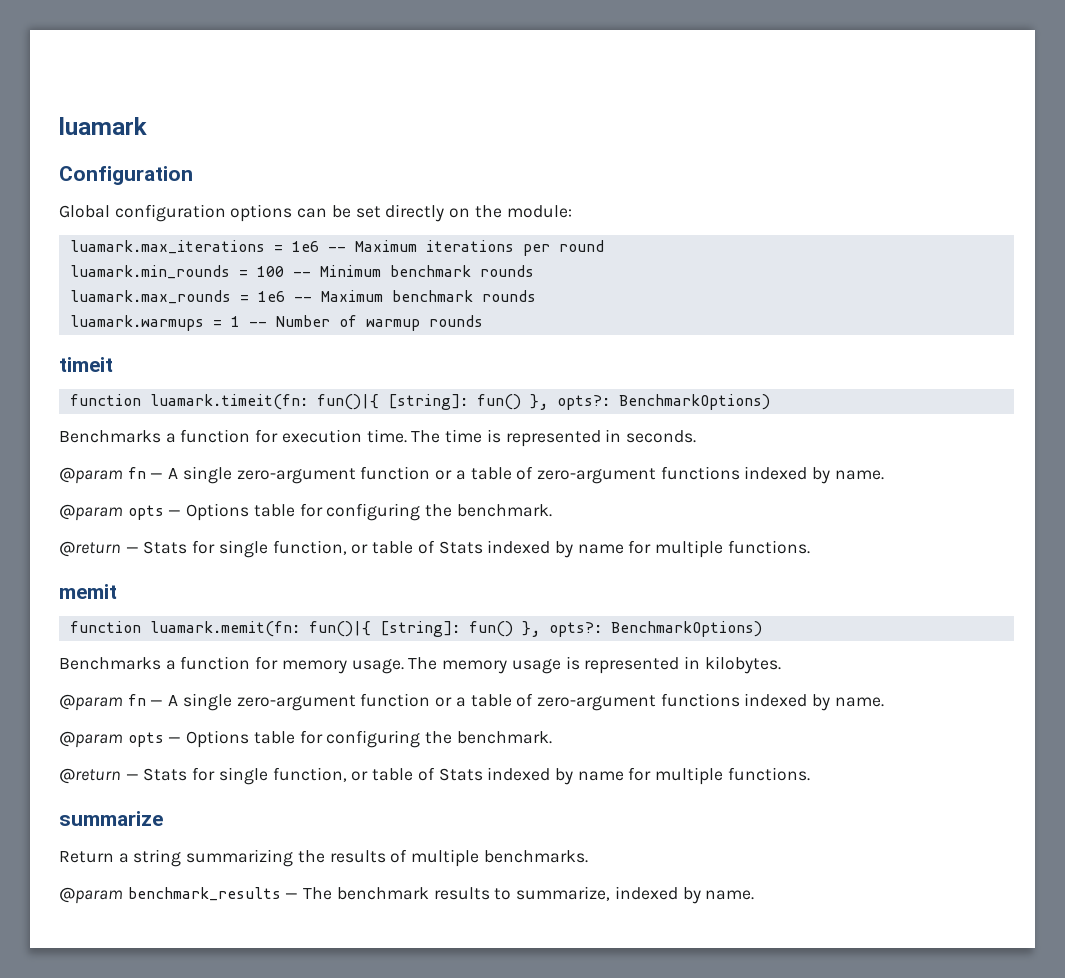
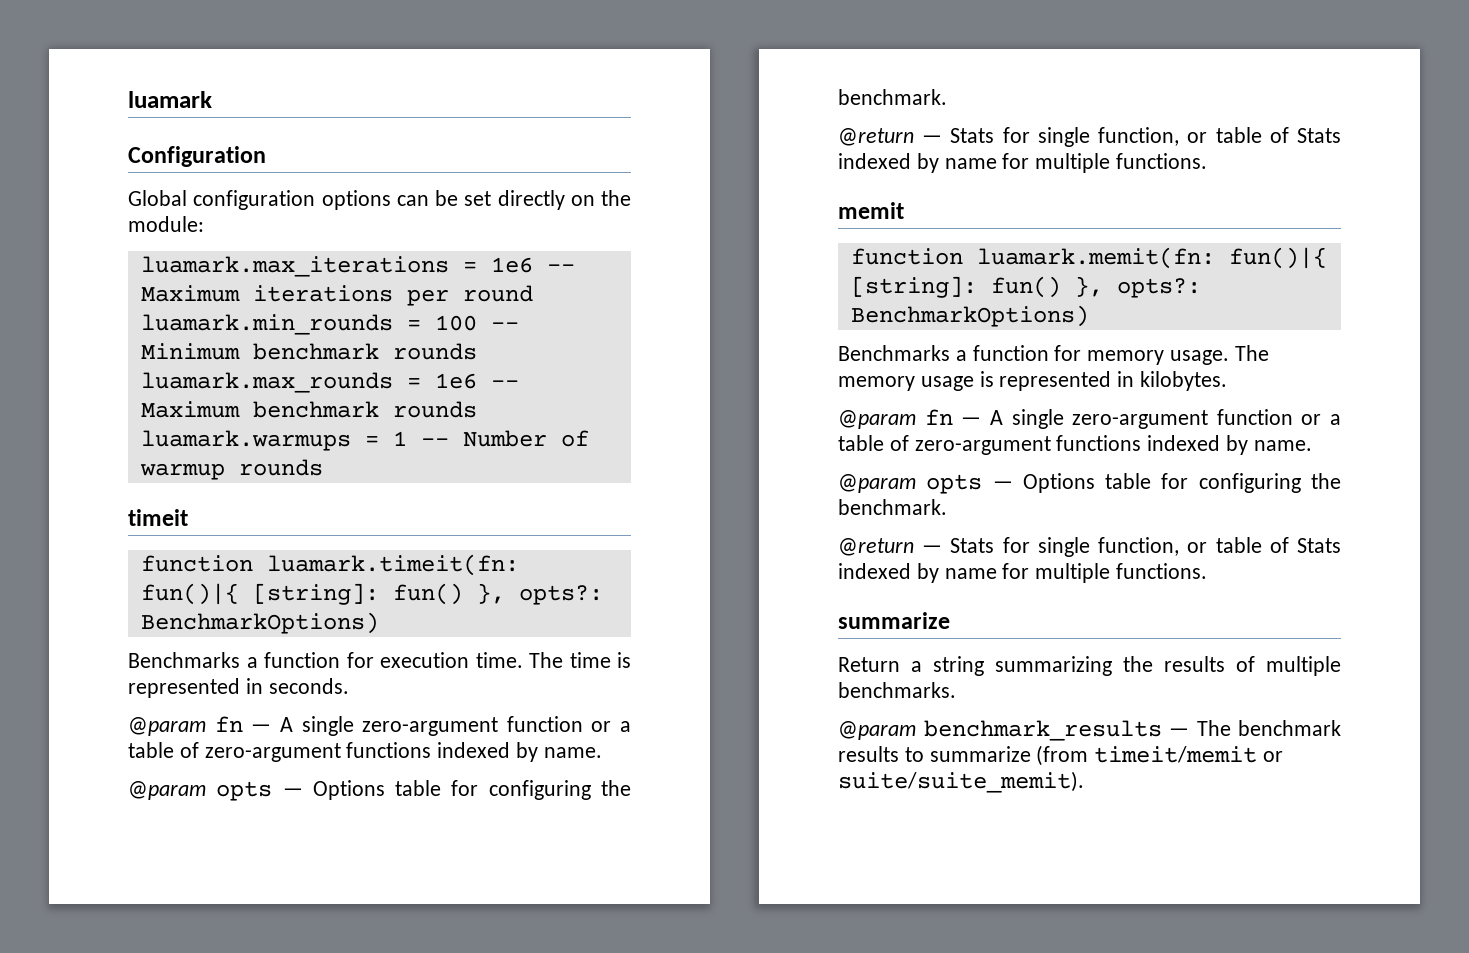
[516,886,755,904] summarize, indexed by name. -> [929,745,1284,766] [838,771,1084,793] summarize (from timeit/memit or suite/suite_memit).

